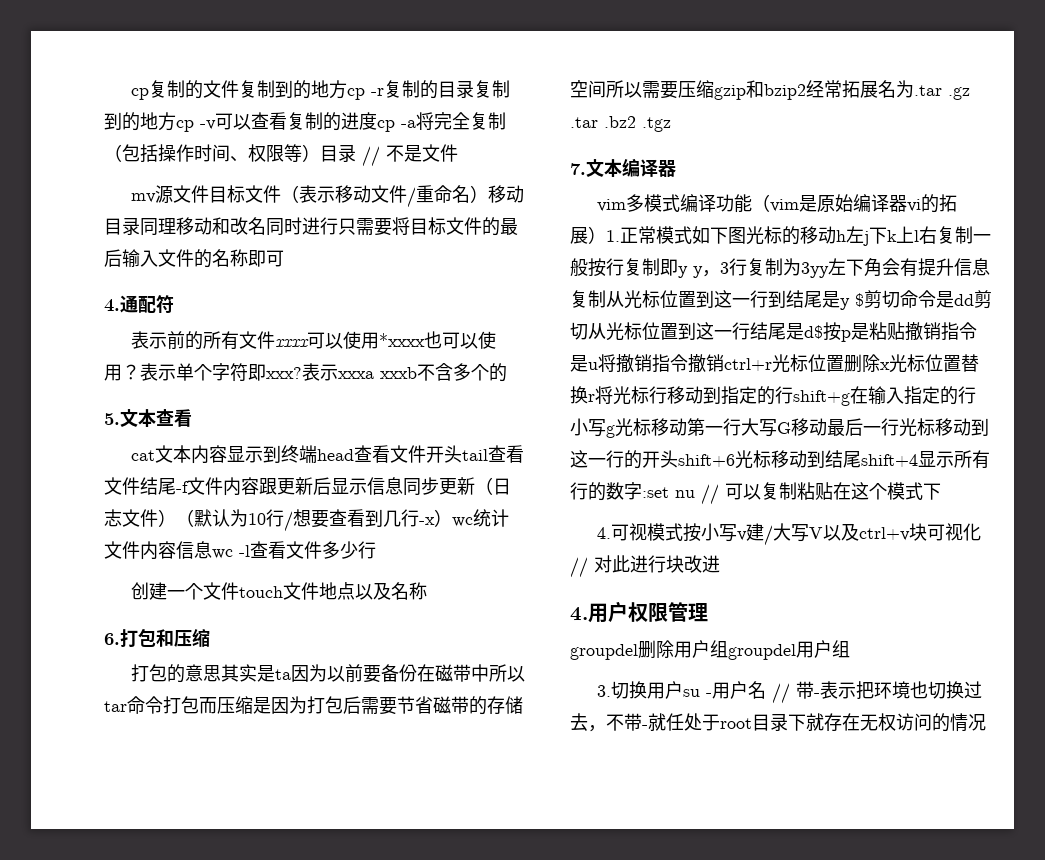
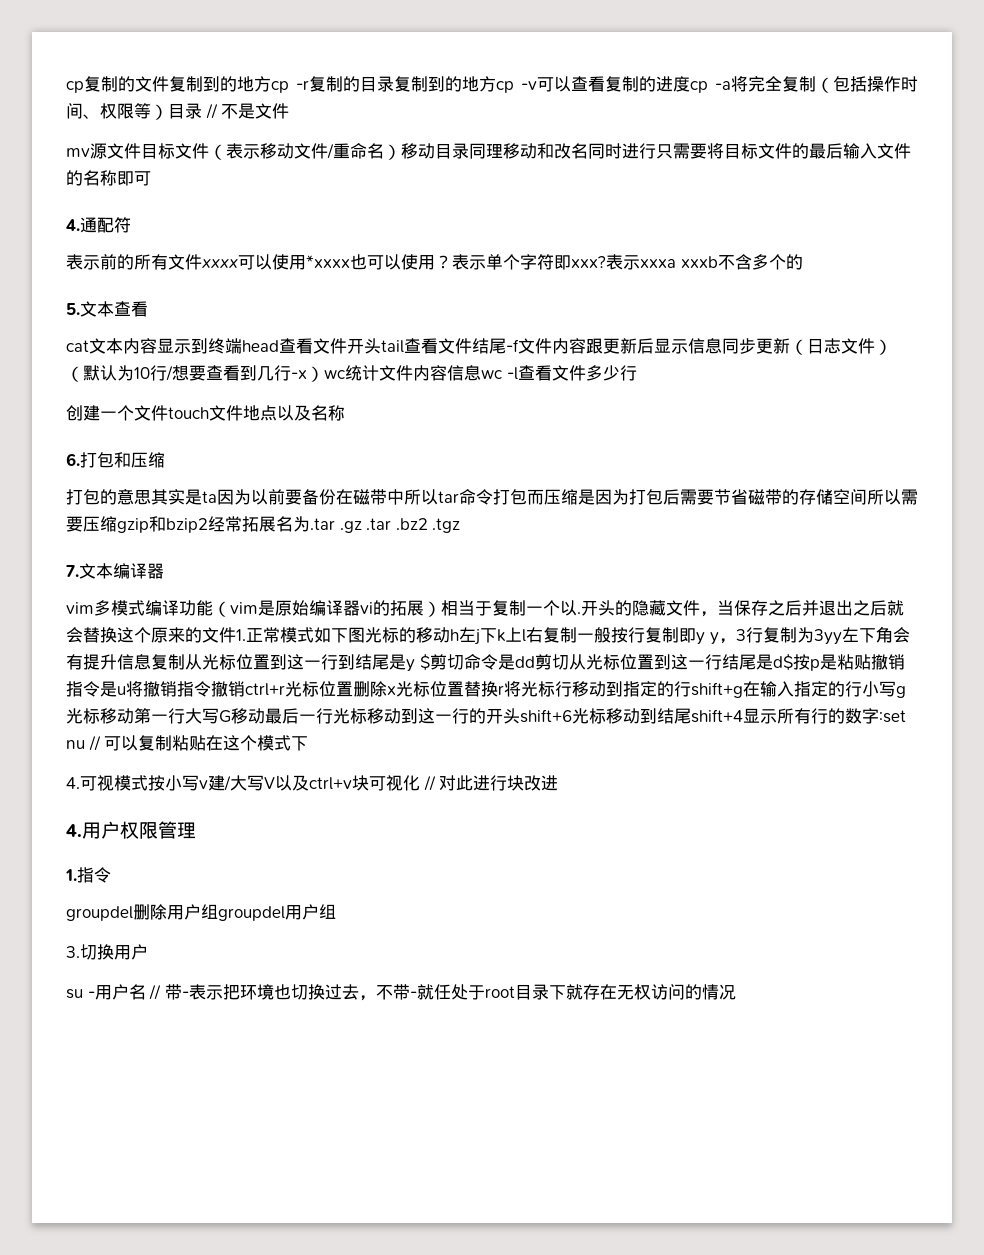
(606, 235) none -> [441,600,904,617] [66,627,236,643] 相当于复制一个以.开头的隐藏文件，当保存之后并退出之后就会替换这个原来的文件
(708, 612) none -> [65,867,111,883] // 1.指令
(684, 690) none -> (148, 952) //

